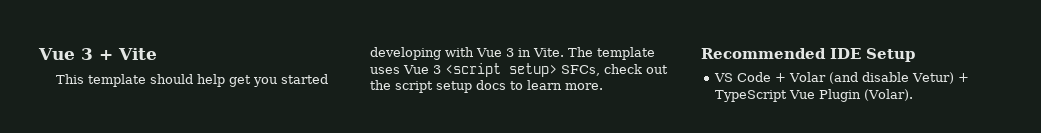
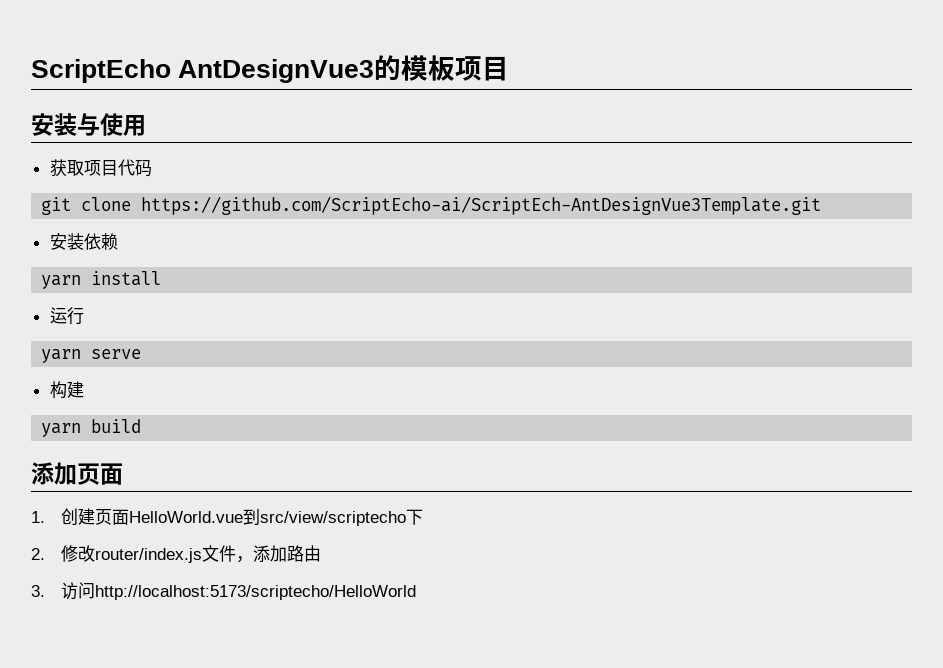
[38,48,157,60] [56,74,329,87] [370,47,655,60] [370,63,668,77] [370,80,603,93] [701,48,915,62] [714,72,970,84] [715,89,914,102] Vue 3 + Vite // This template should help get you started developing with Vue 3 in Vite. The template uses Vue 3 <script setup> SFCs, check out the script setup docs to learn more. // Recommended IDE Setup // VS Code + Volar (and disable Vetur) + TypeScript Vue Plugin (Volar). -> [31,55,510,83] [31,113,146,136] [49,159,152,177] [41,196,822,215] [49,233,118,250] [41,271,162,289] [49,307,84,325] [41,349,142,363] [49,381,84,399] [41,419,142,437] [31,462,123,485] [31,508,423,526] [31,545,321,563] [31,582,416,600] ScriptEcho AntDesignVue3的模板项目 // 安装与使用 // 获取项目代码 // git clone https://github.com/ScriptEcho-ai/ScriptEch-AntDesignVue3Template.git // 安装依赖 // yarn install // 运行 // yarn serve // 构建 // yarn build // 添加页面 // 1.创建页面HelloWorld.vue到src/view/scriptecho下 // 2.修改router/index.js文件，添加路由 // 3.访问http://localhost:5173/scriptecho/HelloWorld

